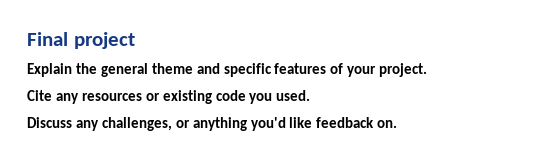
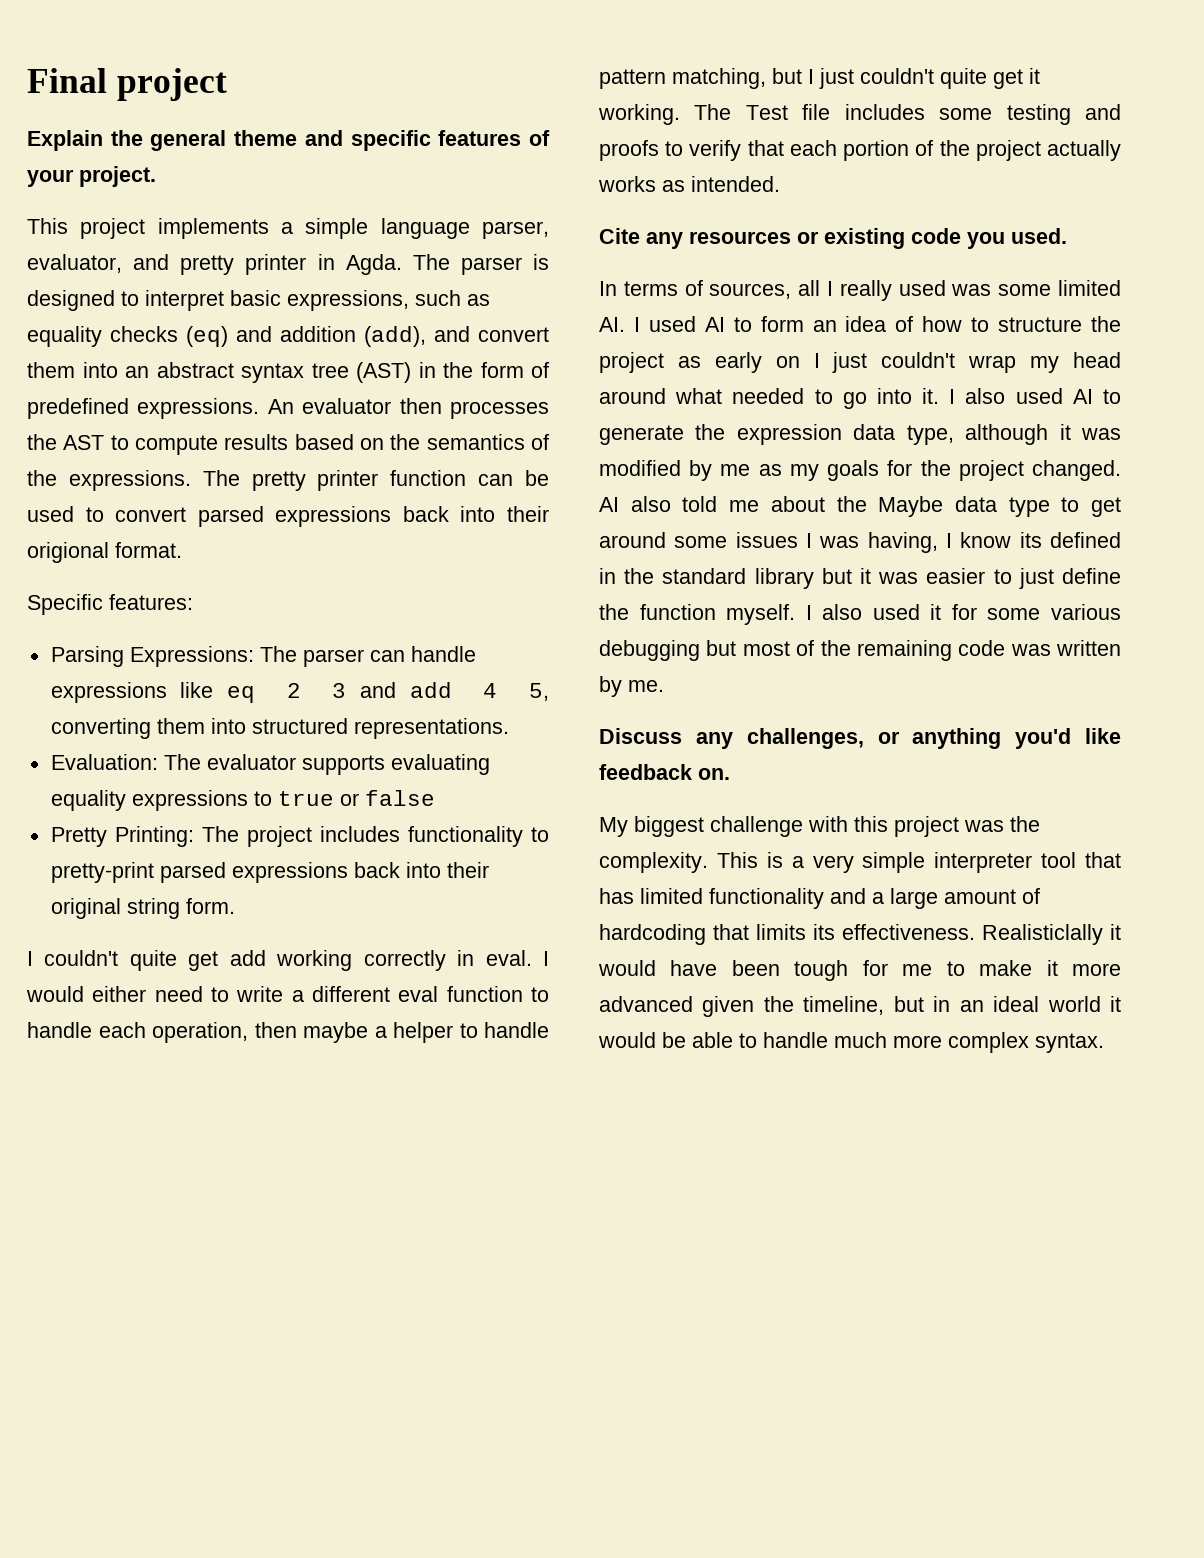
(428, 70) none -> [27,218,549,239] [27,254,549,275] [27,290,490,311] [27,326,549,347] [27,362,549,383] [27,398,549,419] [27,434,549,455] [27,470,549,491] [27,506,549,527] [27,542,182,563] [27,594,193,615] [50,646,476,667] [50,682,549,703] [50,718,509,739] [50,754,490,775] [50,790,435,811] [50,826,549,847] [50,862,489,883] [50,898,235,919] [27,950,550,971] [26,986,549,1002] [27,1022,549,1043] [599,68,1040,89] [598,104,1121,125] [599,140,1121,161] [598,176,780,192] // This project implements a simple language parser, evaluator, and pretty printer in Agda. The parser is designed to interpret basic expressions, such as equality checks (eq) and addition (add), and convert them into an abstract syntax tree (AST) in the form of predefined expressions. An evaluator then processes the AST to compute results based on the semantics of the expressions. The pretty printer function can be used to convert parsed expressions back into their origional format. // Specific features: // Parsing Expressions: The parser can handle expressions like eq 2 3 and add 4 5, converting them into structured representations. // Evaluation: The evaluator supports evaluating equality expressions to true or false // Pretty Printing: The project includes functionality to pretty-print parsed expressions back into their original string form. // I couldn't quite get add working correctly in eval. I would either need to write a different eval function to handle each operation, then maybe a helper to handle pattern matching, but I just couldn't quite get it working. The Test file includes some testing and proofs to verify that each portion of the project actually works as intended.
(311, 95) none -> [599,280,1121,301] [599,316,1121,332] [599,352,1121,373] [599,388,1121,409] [599,424,1121,445] [599,460,1121,481] [599,496,1121,517] [599,532,1121,553] [599,568,1121,589] [599,604,1121,625] [599,640,1121,661] [599,676,664,697] // In terms of sources, all I really used was some limited AI. I used AI to form an idea of how to structure the project as early on I just couldn't wrap my head around what needed to go into it. I also used AI to generate the expression data type, although it was modified by me as my goals for the project changed. AI also told me about the Maybe data type to get around some issues I was having, I know its defined in the standard library but it was easier to just define the function myself. I also used it for some various debugging but most of the remaining code was written by me.
(398, 124) none -> [599,816,1040,837] [599,852,1121,873] [599,888,1040,909] [599,924,1121,945] [598,960,1121,981] [599,996,1121,1017] [598,1032,1104,1053] // My biggest challenge with this project was the complexity. This is a very simple interpreter tool that has limited functionality and a large amount of hardcoding that limits its effectiveness. Realisticlally it would have been tough for me to make it more advanced given the timeline, but in an ideal world it would be able to handle much more complex syntax.

